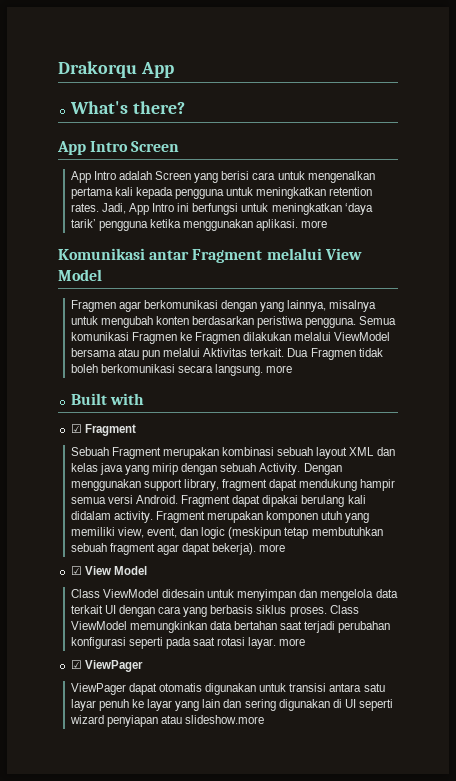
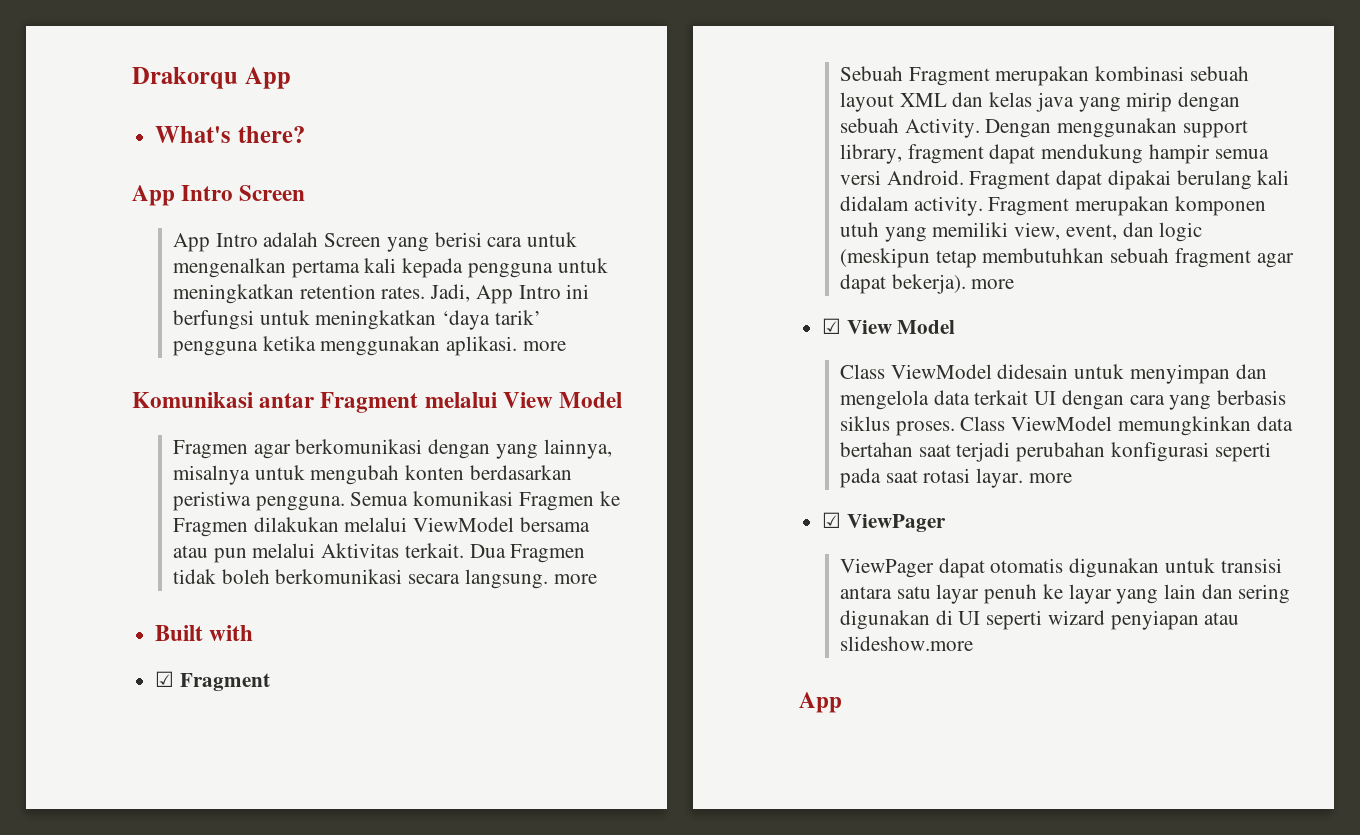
(265, 719) none -> [799,692,842,713] // App

